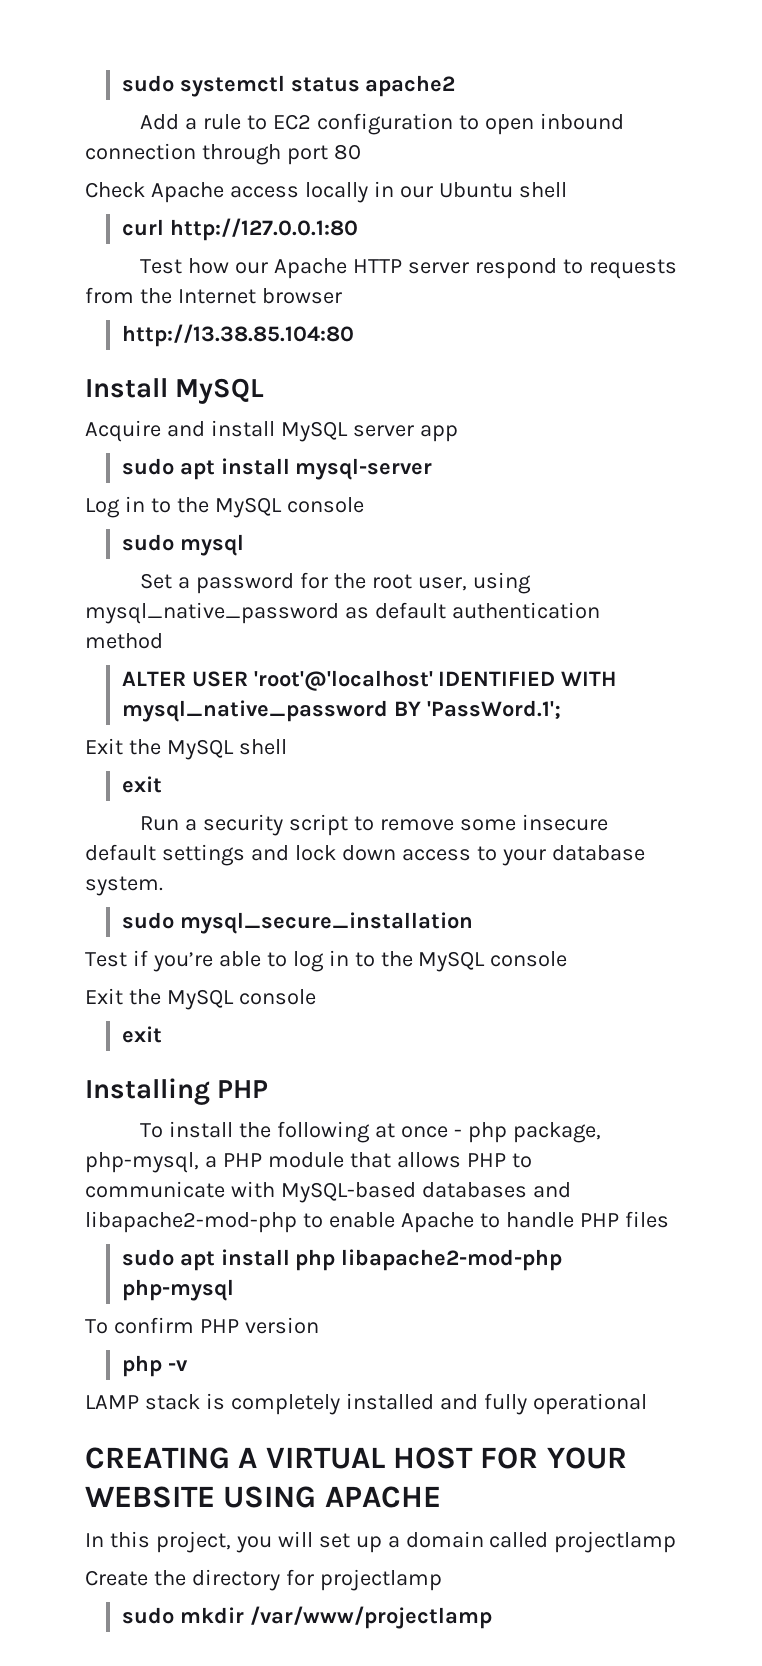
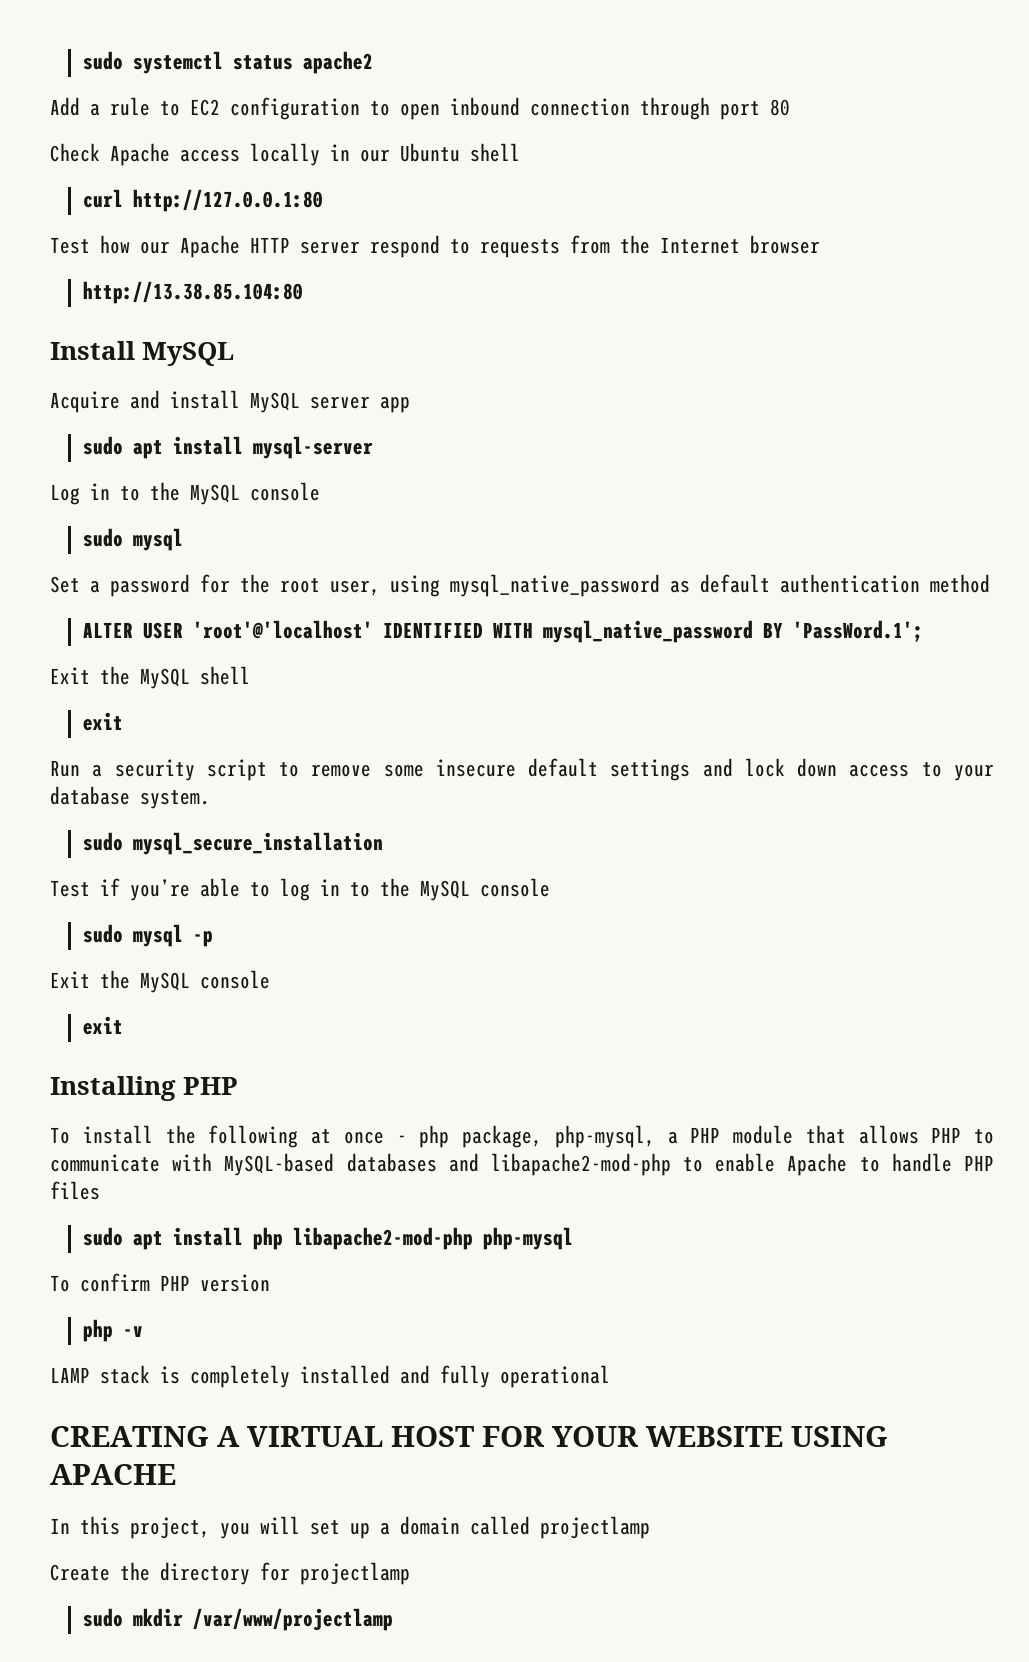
(568, 959) none -> [83,924,214,947] // sudo mysql -p

